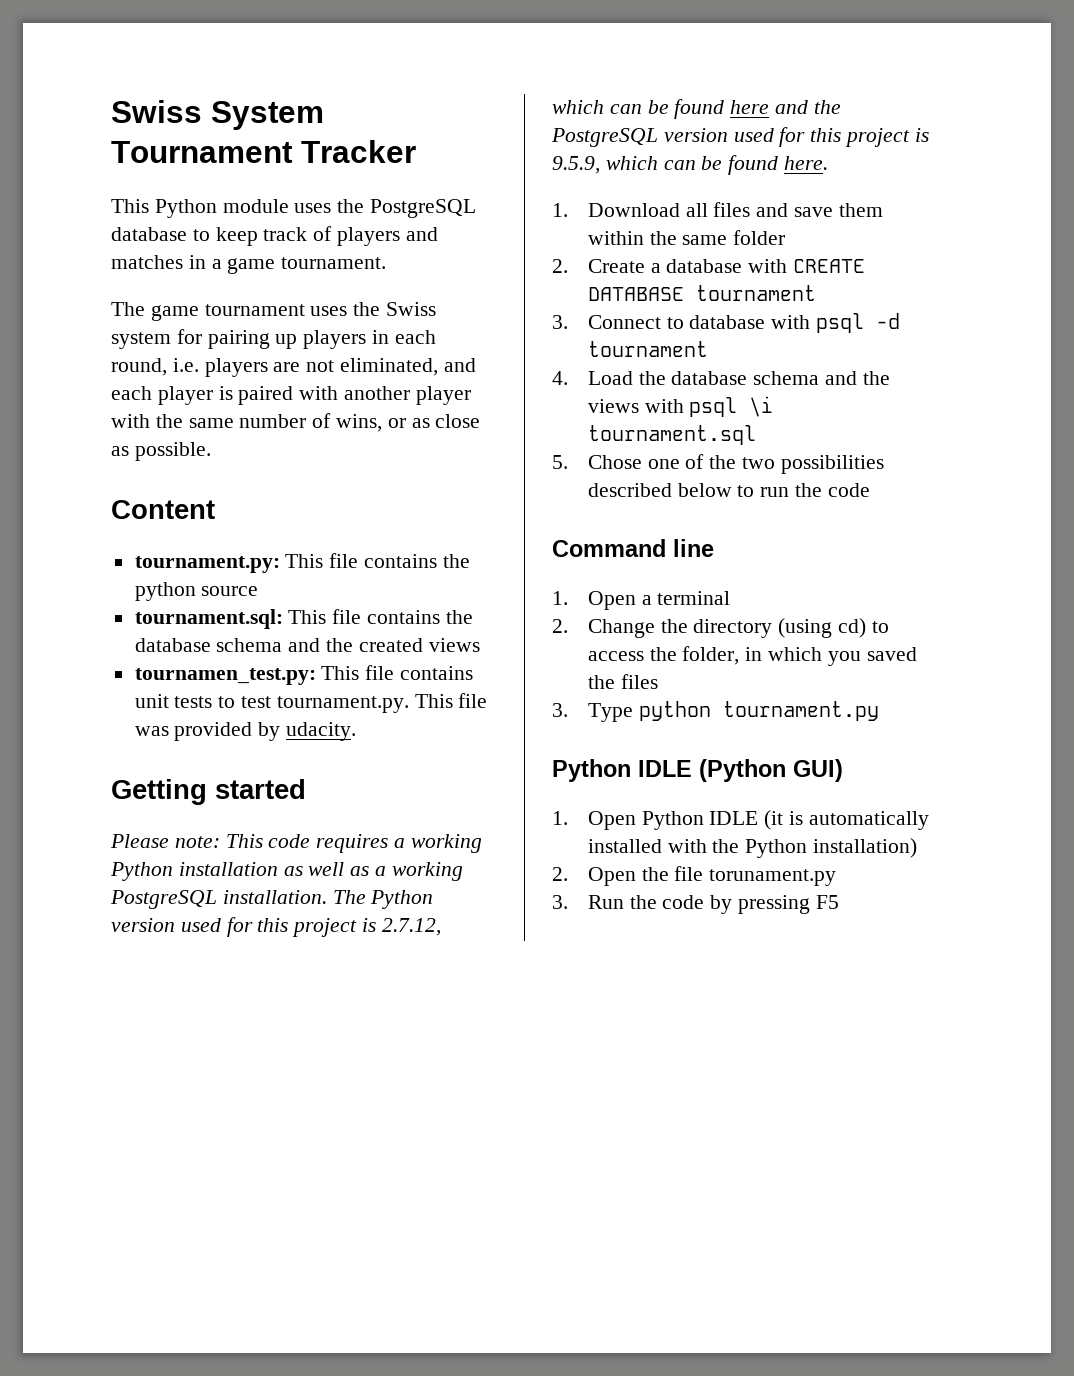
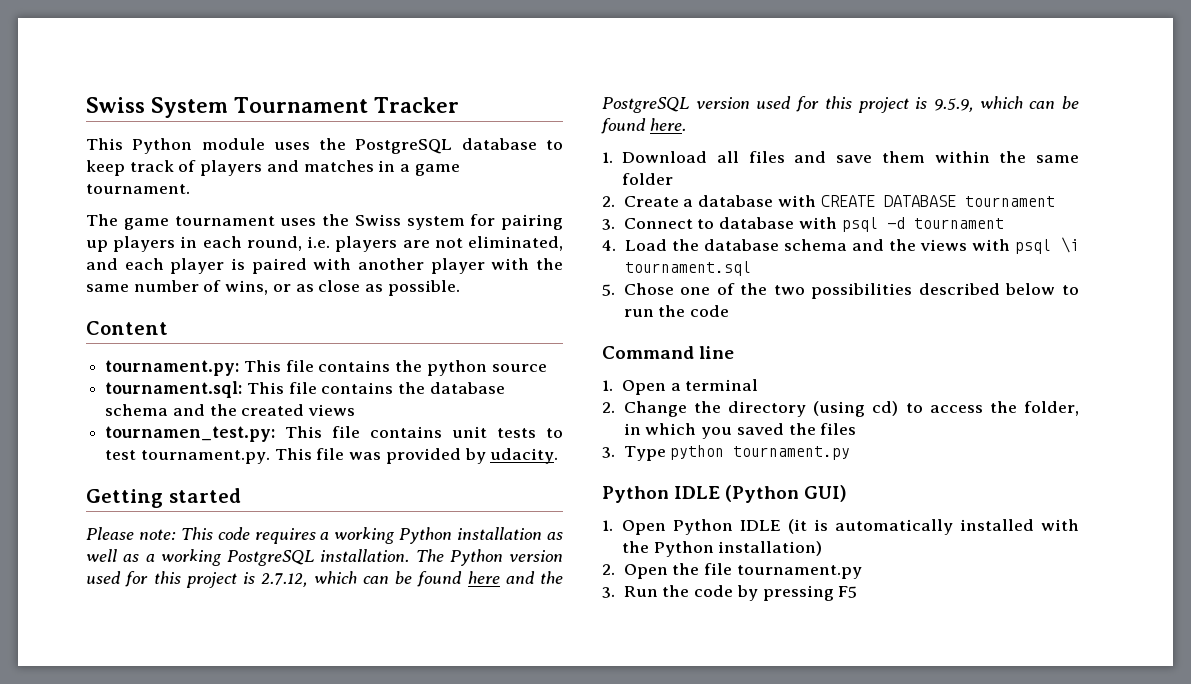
[709,869,837,886] torunament.py -> [736,565,862,579] tournament.py

